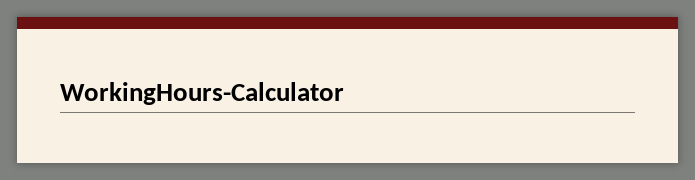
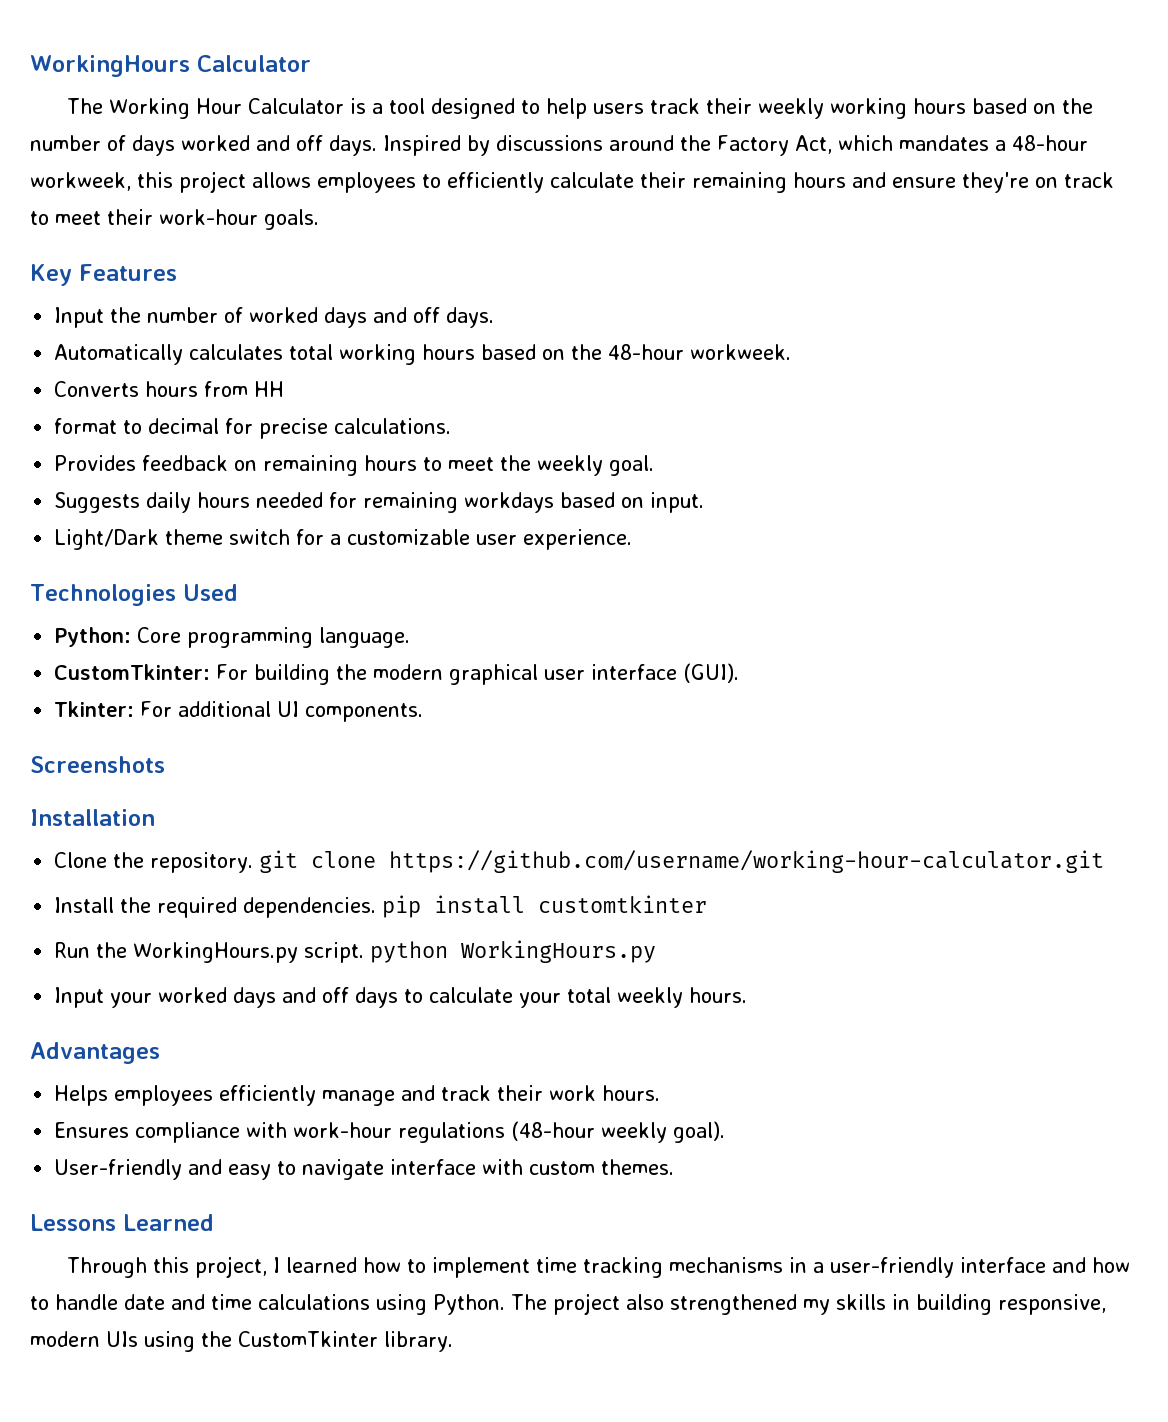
[60,82,344,105] WorkingHours-Calculator -> [30,55,311,77] [67,98,1094,119] [30,135,1088,156] [30,171,1114,193] [30,209,319,230] [30,264,177,286] [54,307,495,328] [54,344,792,365] [54,381,285,397] [54,418,452,439] [54,455,655,476] [54,492,705,513] [54,529,633,550] [30,584,238,606] [54,627,411,648] [54,663,740,685] [54,701,424,722] [30,756,165,773] [30,809,155,826] [54,850,1105,873] [54,895,708,918] [54,940,657,963] [54,987,748,1008] [30,1042,160,1064] [54,1085,661,1106] [54,1121,726,1143] [54,1159,675,1180] [30,1214,214,1231] [67,1256,1131,1278] [30,1293,1106,1315] [30,1331,453,1352] WorkingHours Calculator // The Working Hour Calculator is a tool designed to help users track their weekly working hours based on the number of days worked and off days. Inspired by discussions around the Factory Act, which mandates a 48-hour workweek, this project allows employees to efficiently calculate their remaining hours and ensure they're on track to meet their work-hour goals. // Key Features // Input the number of worked days and off days. // Automatically calculates total working hours based on the 48-hour workweek. // Converts hours from HH // format to decimal for precise calculations. // Provides feedback on remaining hours to meet the weekly goal. // Suggests daily hours needed for remaining workdays based on input. // Light/Dark theme switch for a customizable user experience. // Technologies Used // Python: Core programming language. // CustomTkinter: For building the modern graphical user interface (GUI). // Tkinter: For additional UI components. // Screenshots // Installation // Clone the repository. git clone https://github.com/username/working-hour-calculator.git // Install the required dependencies. pip install customtkinter // Run the WorkingHours.py script. python WorkingHours.py // Input your worked days and off days to calculate your total weekly hours. // Advantages // Helps employees efficiently manage and track their work hours. // Ensures compliance with work-hour regulations (48-hour weekly goal). // User-friendly and easy to navigate interface with custom themes. // Lessons Learned // Through this project, I learned how to implement time tracking mechanisms in a user-friendly interface and how to handle date and time calculations using Python. The project also strengthened my skills in building responsive, modern UIs using the CustomTkinter library.

